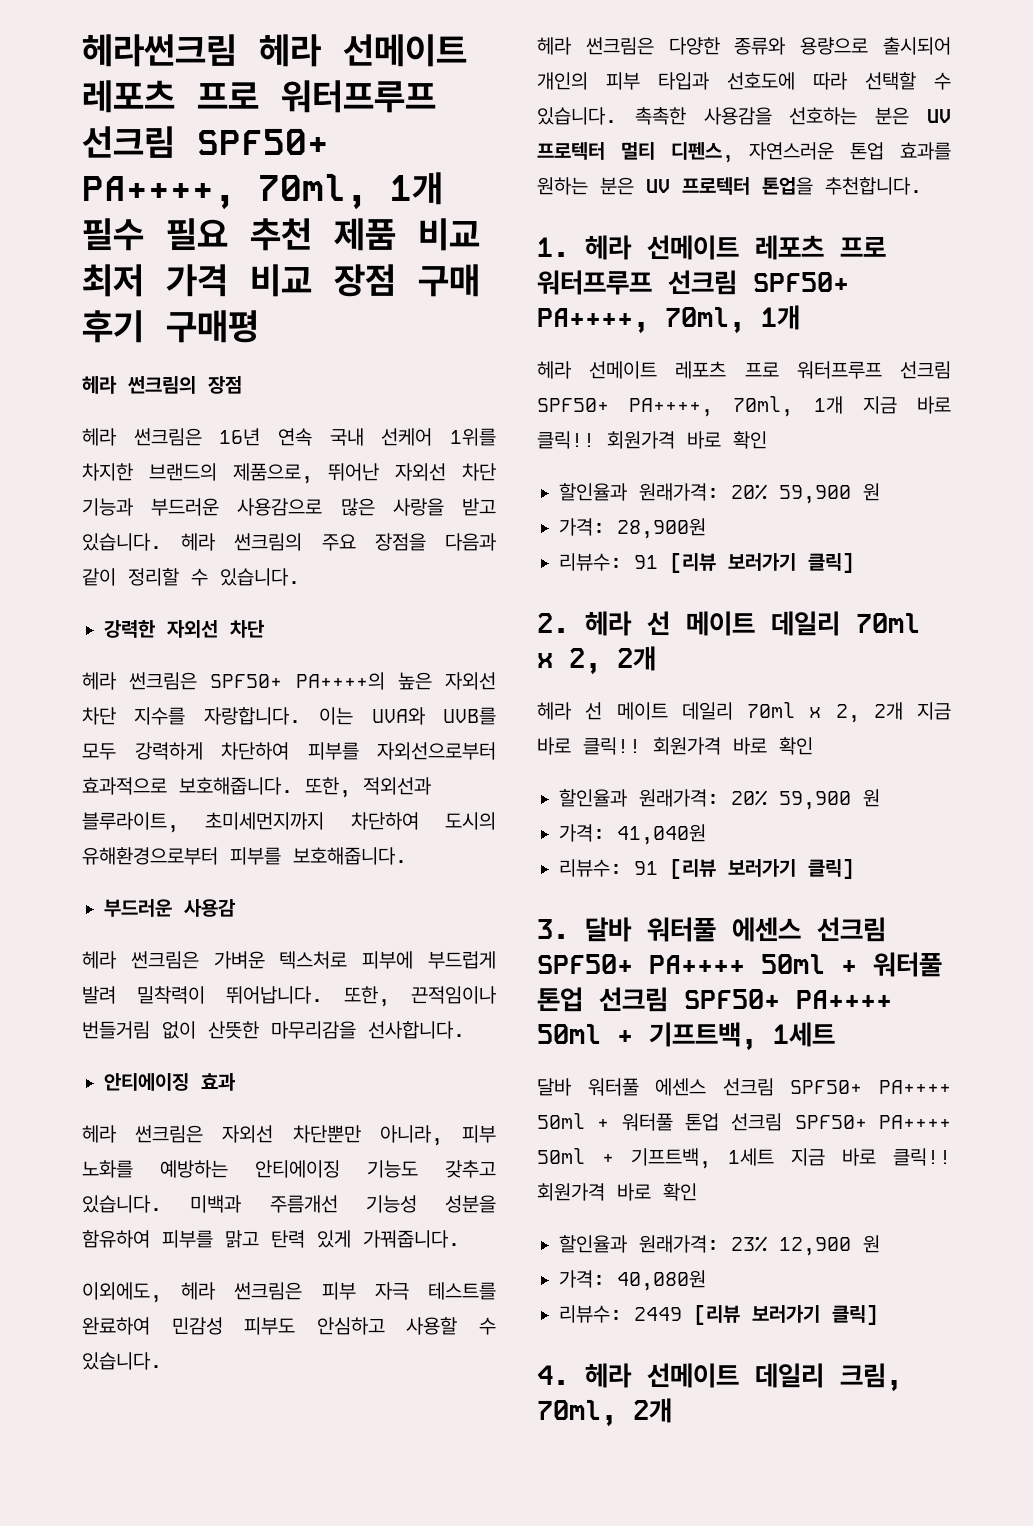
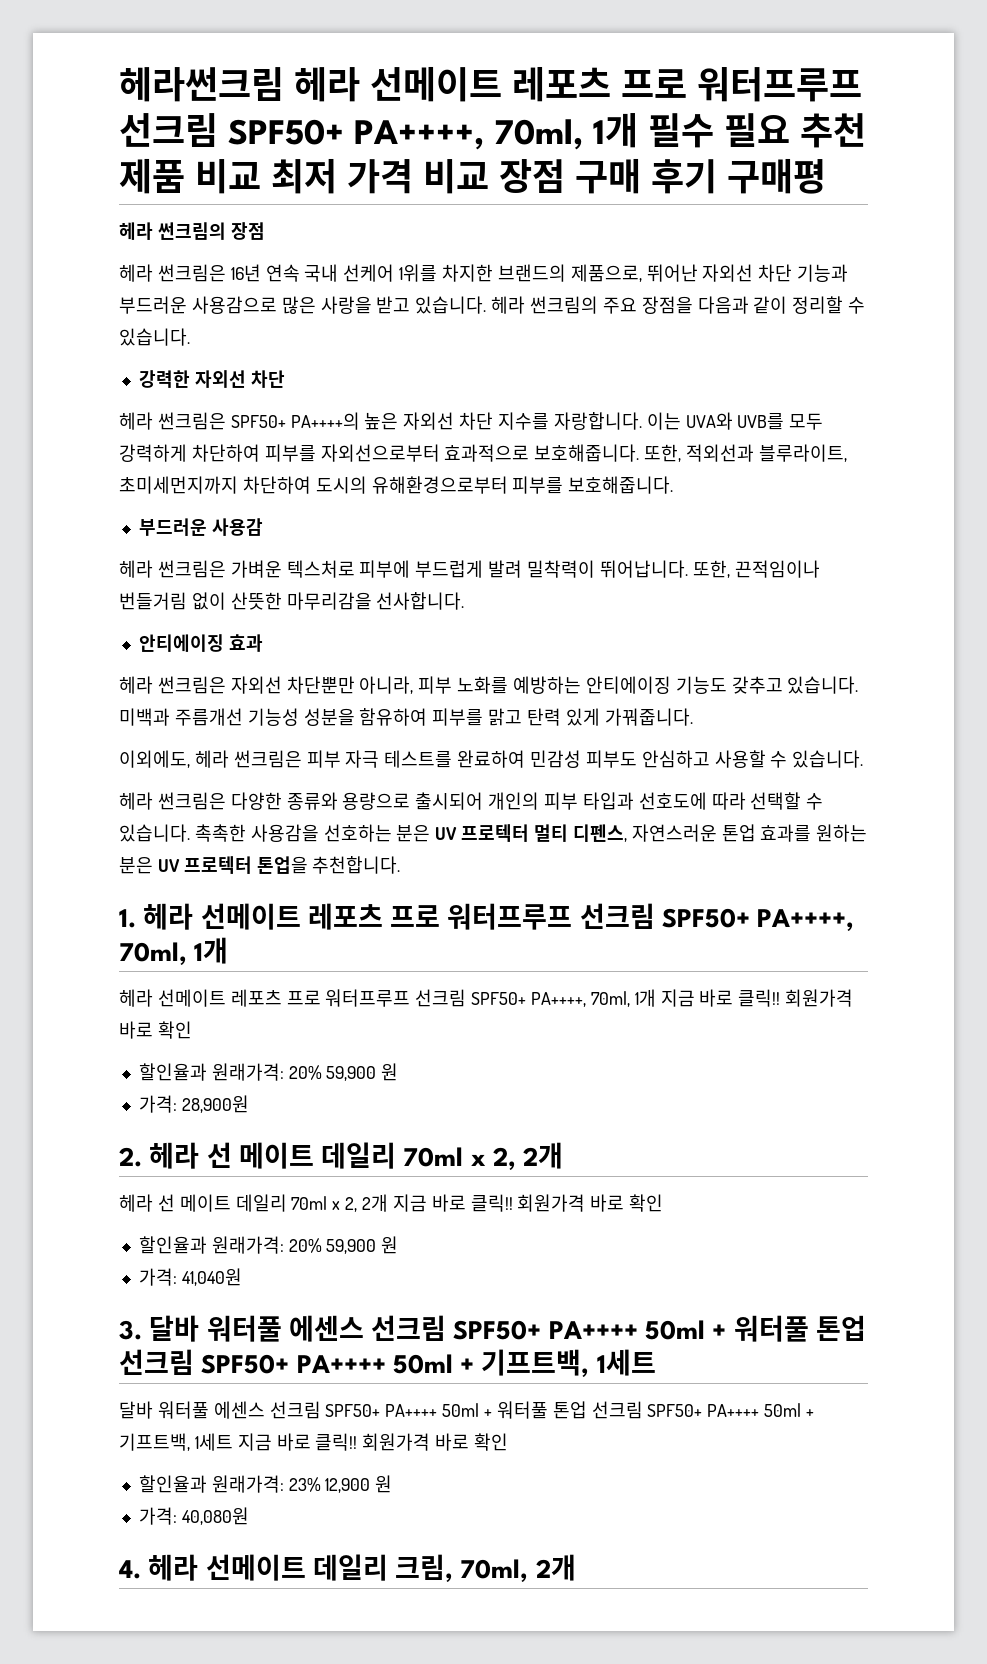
[559,553,854,573] // 리뷰수: 91 [리뷰 보러가기 클릭] -> (249, 1104) none
[559,859,854,879] // 리뷰수: 91 [리뷰 보러가기 클릭] -> (242, 1277) none
[559,1305,878,1325] // 리뷰수: 2449 [리뷰 보러가기 클릭] -> (249, 1516) none

